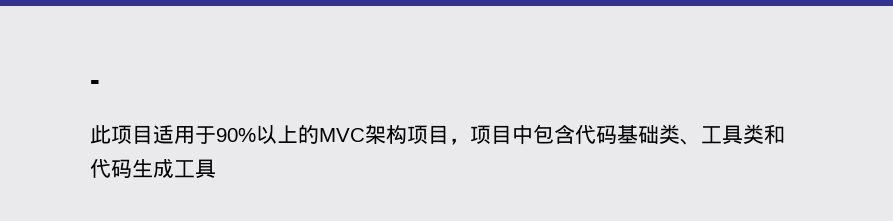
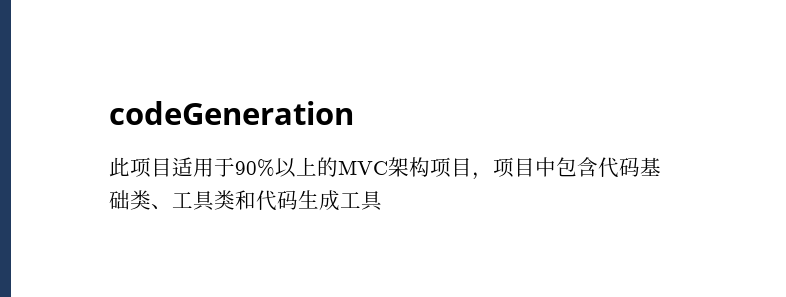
[90,80,100,90] - -> [109,101,354,125] codeGeneration

